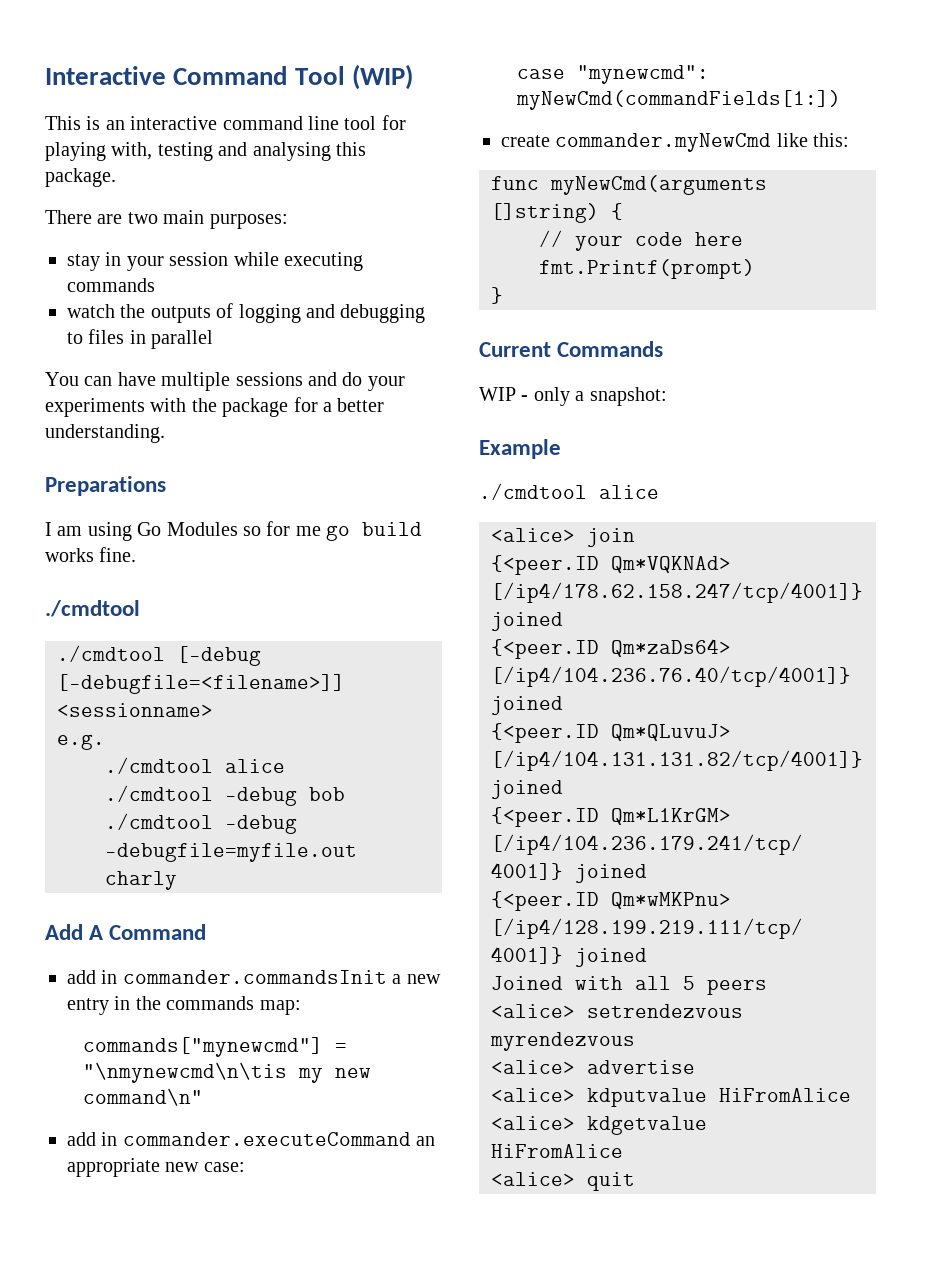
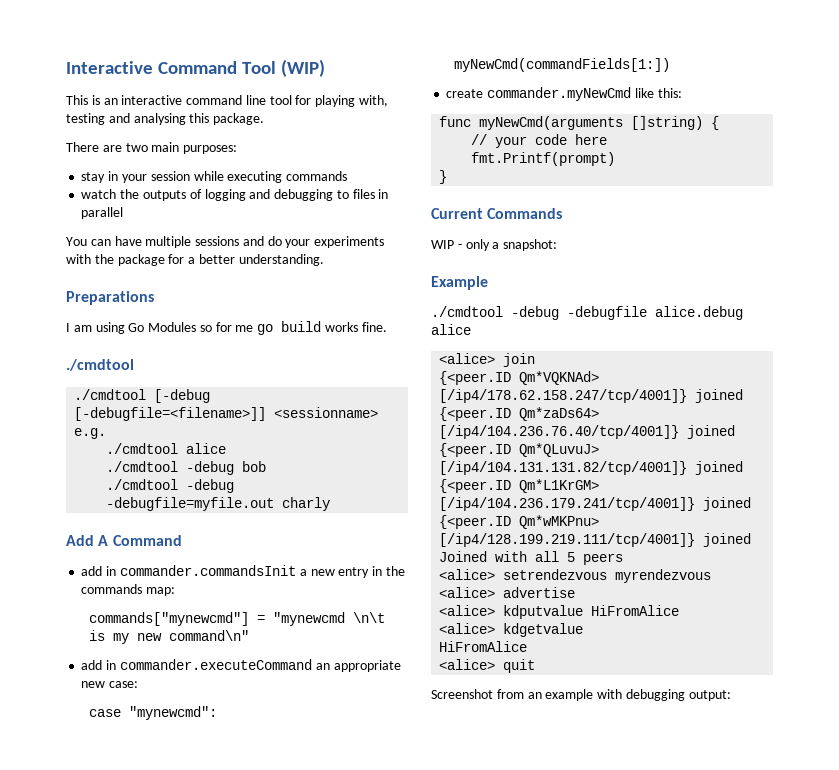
[83,1062,288,1083] "\nmynewcmd\n\tis -> [273,612,386,626] [89,630,106,641] "mynewcmd \n\t is
(587, 491) none -> [511,306,743,320] -debug -debugfile alice.debug
(635, 1181) none -> [431,689,731,701] // Screenshot from an example with debugging output:

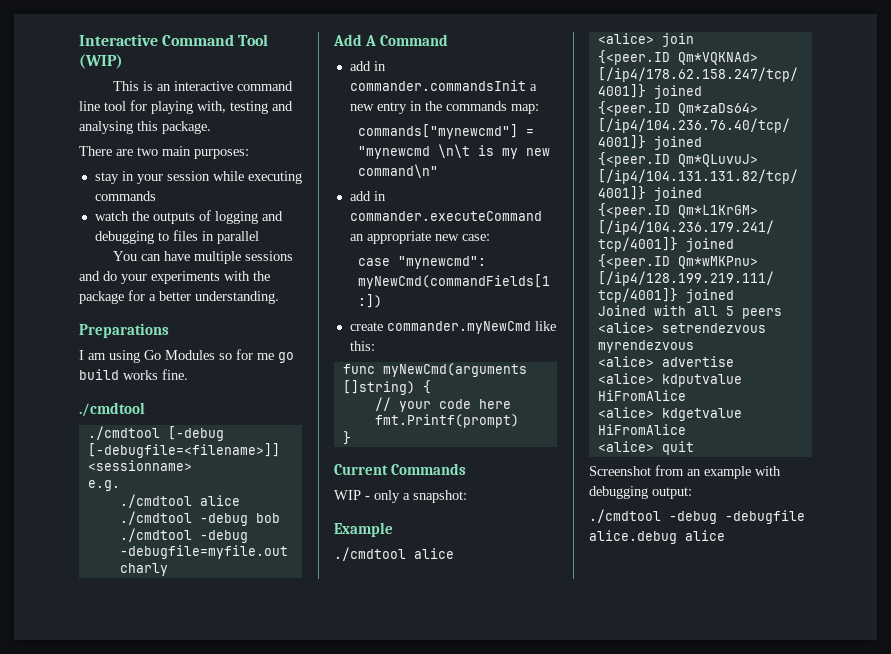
[511,306,743,320] -debug -debugfile alice.debug -> (406, 554) none
(731, 695) none -> [589,509,805,524] [589,530,725,544] // ./cmdtool -debug -debugfile alice.debug alice

